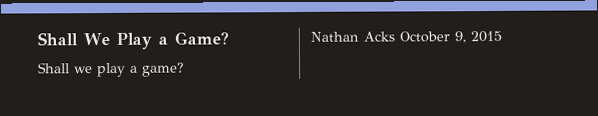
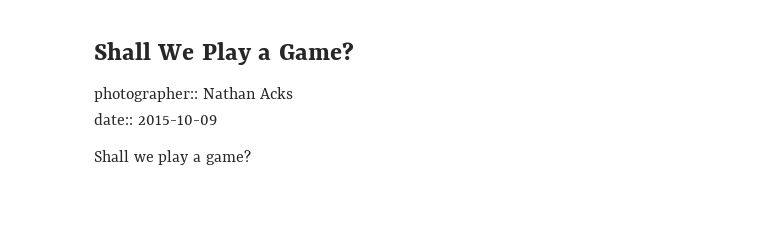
(229, 38) none -> [94,87,294,102] [94,113,217,125] // photographer:: Nathan Acks // date:: 2015-10-09
[310,30,502,44] // Nathan Acks October 9, 2015 -> (251, 157) none

